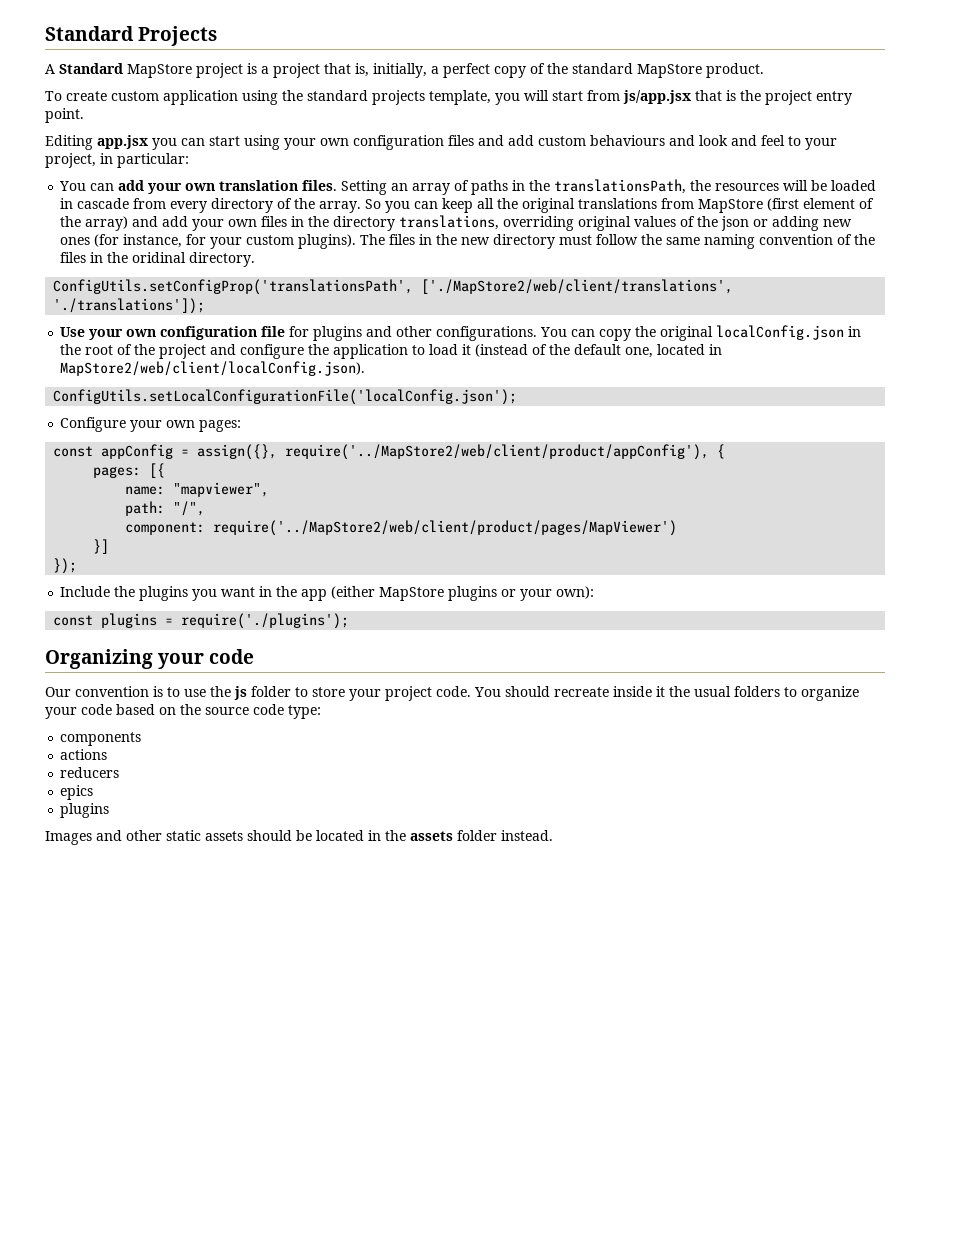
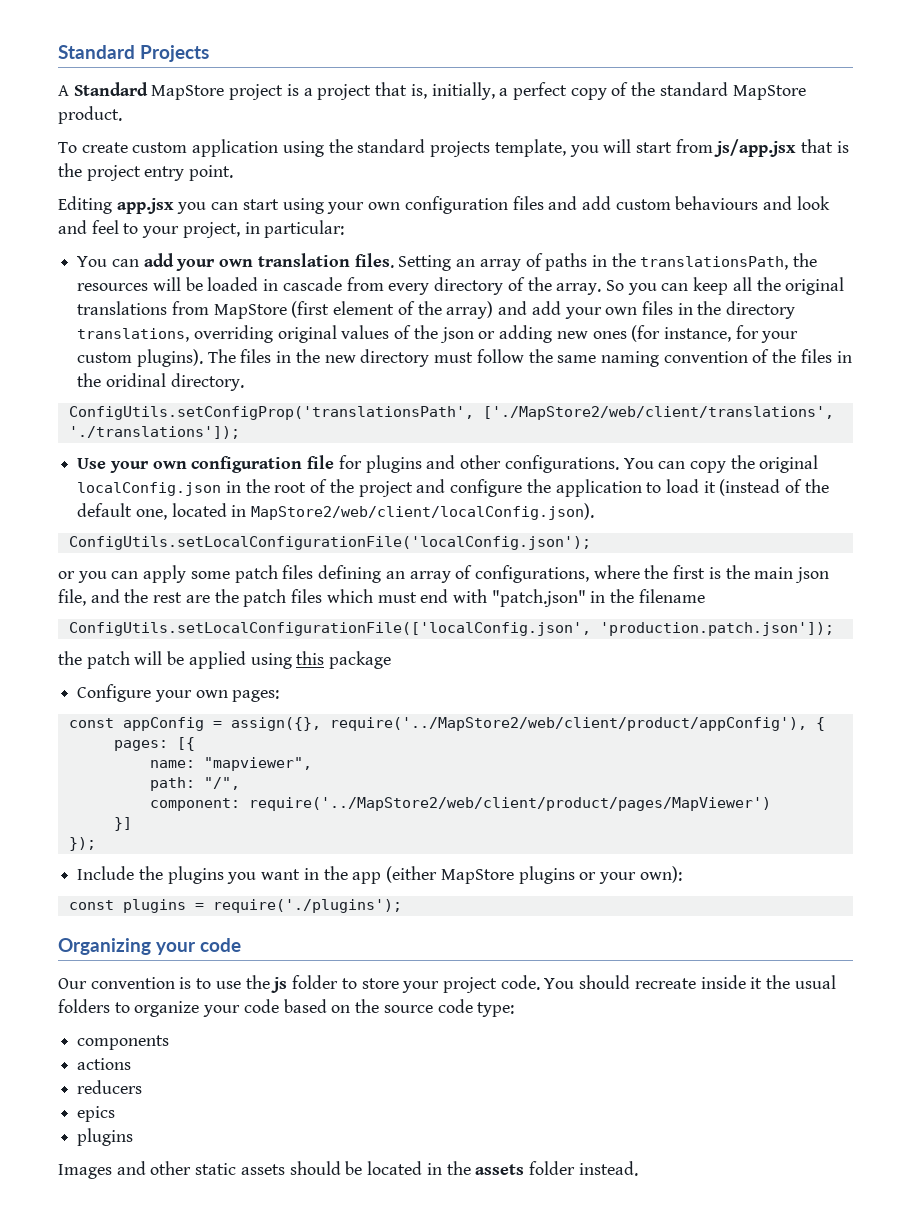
(518, 397) none -> [58,565,830,583] [58,589,705,607] [68,622,834,636] [58,651,392,669] // or you can apply some patch files defining an array of configurations, where the first is the main json file, and the rest are the patch files which must end with "patch.json" in the filename // ConfigUtils.setLocalConfigurationFile(['localConfig.json', 'production.patch.json']); // the patch will be applied using this package

